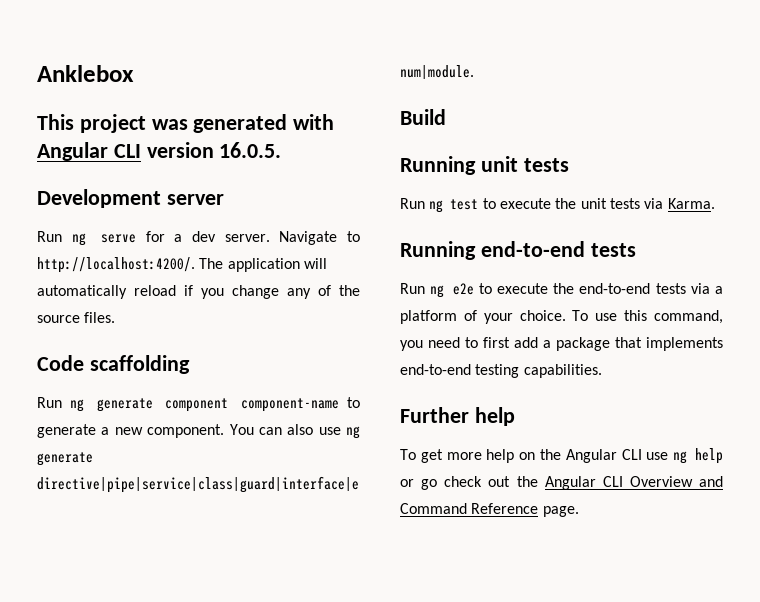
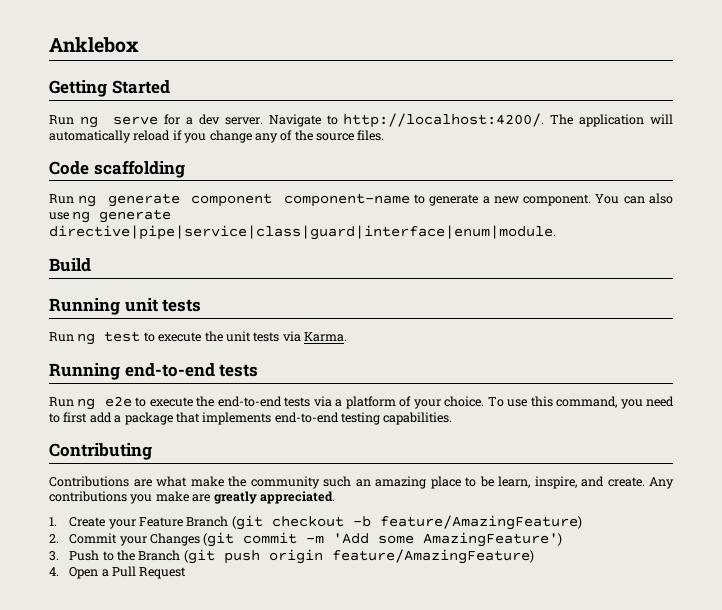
[37,114,335,133] [37,142,282,161] [37,189,224,208] This project was generated with Angular CLI version 16.0.5. // Development server -> [49,80,170,97] Getting Started
[400,407,515,426] [400,448,723,464] [400,476,723,490] [400,503,579,517] Further help // To get more help on the Angular CLI use ng help or go check out the Angular CLI Overview and Command Reference page. -> [49,443,152,460] [49,476,674,489] [49,491,335,504] [49,515,582,530] [49,532,563,547] [49,549,534,564] [49,566,187,579] Contributing // Contributions are what make the community such an amazing place to be learn, inspire, and create. Any contributions you make are greatly appreciated. // 1. Create your Feature Branch (git checkout -b feature/AmazingFeature) // 2. Commit your Changes (git commit -m 'Add some AmazingFeature') // 3. Push to the Branch (git push origin feature/AmazingFeature) // 4. Open a Pull Request

